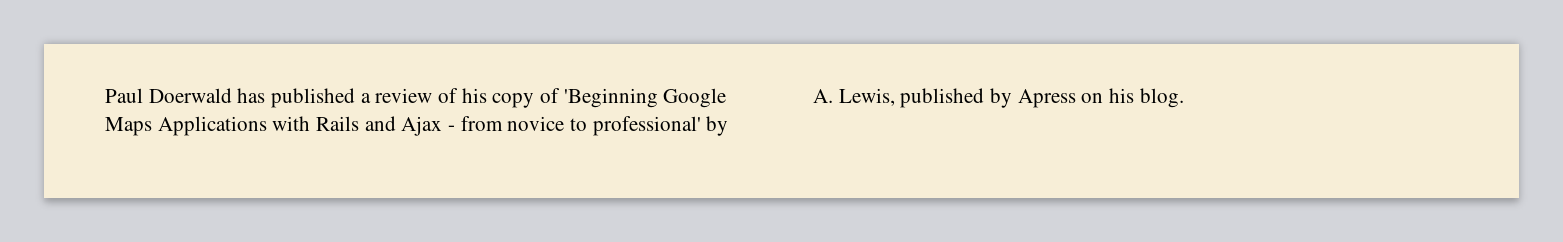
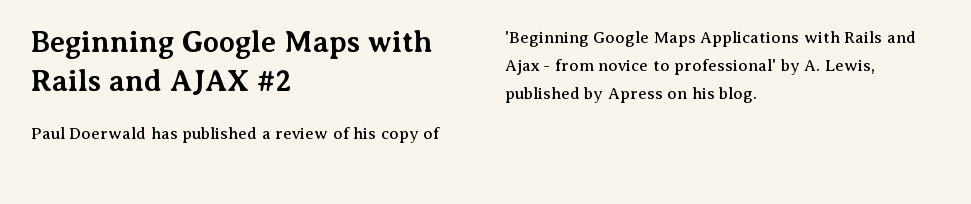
(105, 95) none -> [31,30,433,59] [31,69,293,95] Beginning Google Maps with Rails and AJAX #2 //

